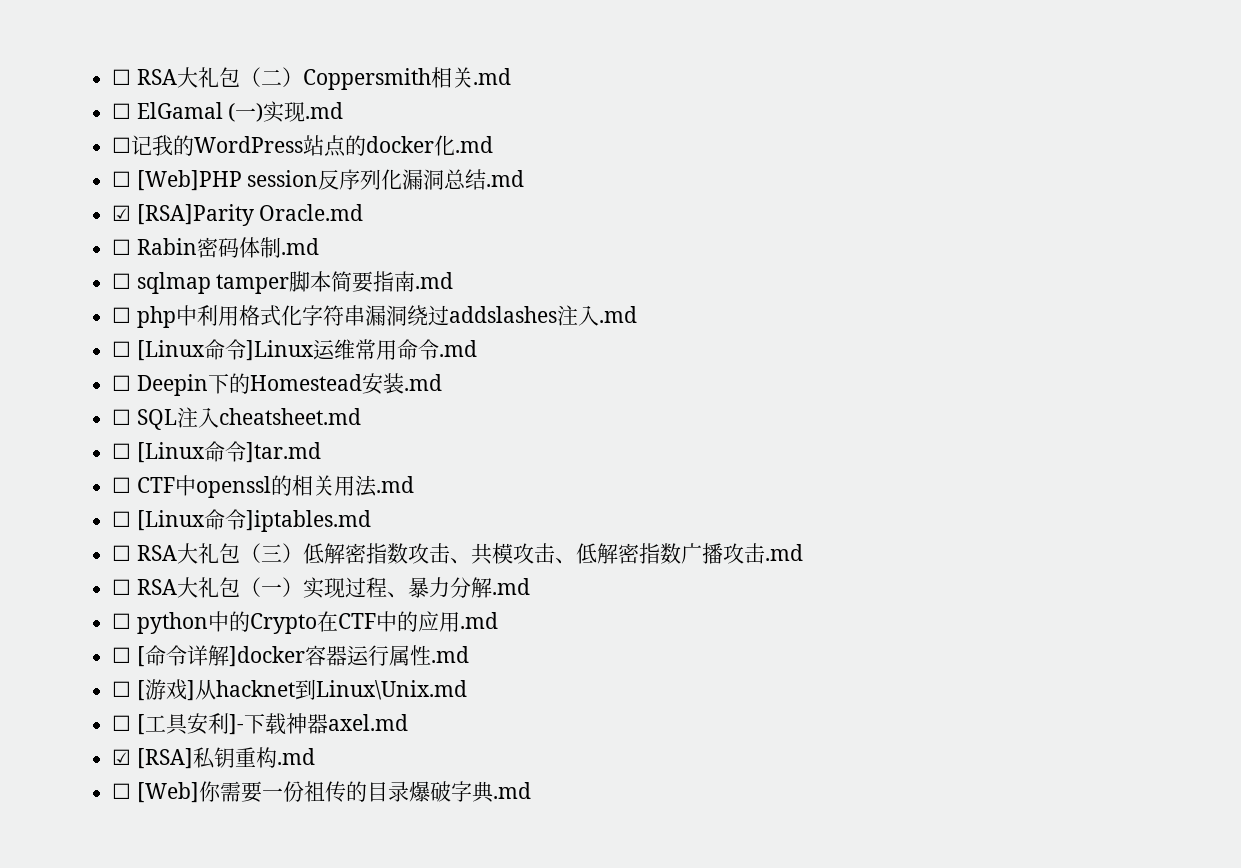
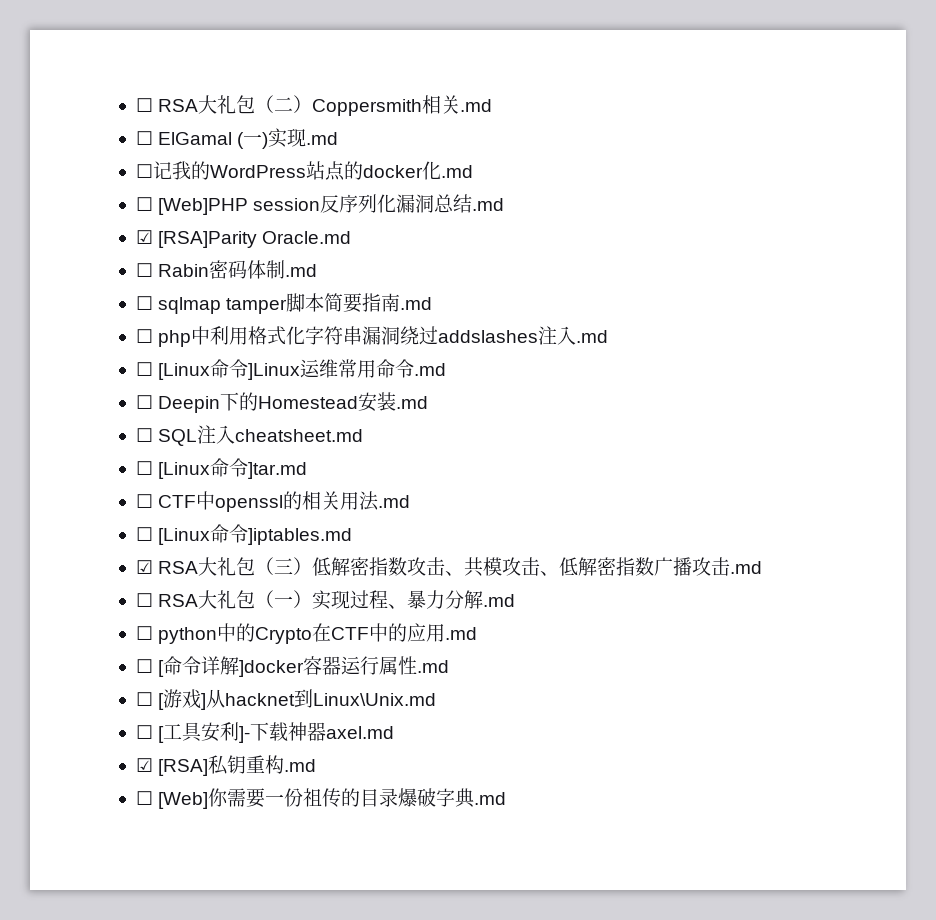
[112,545,132,561] ☐ -> [135,560,153,574] ☑

